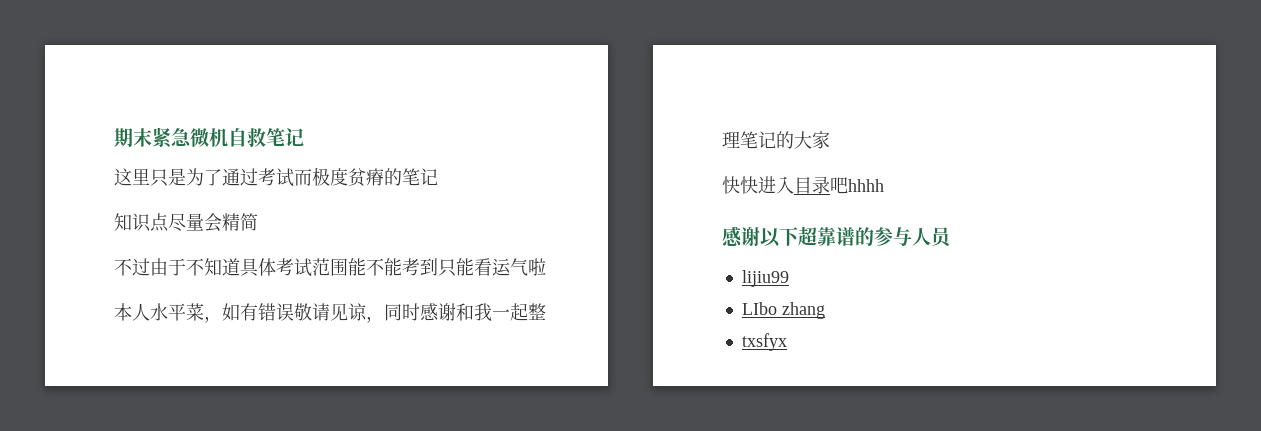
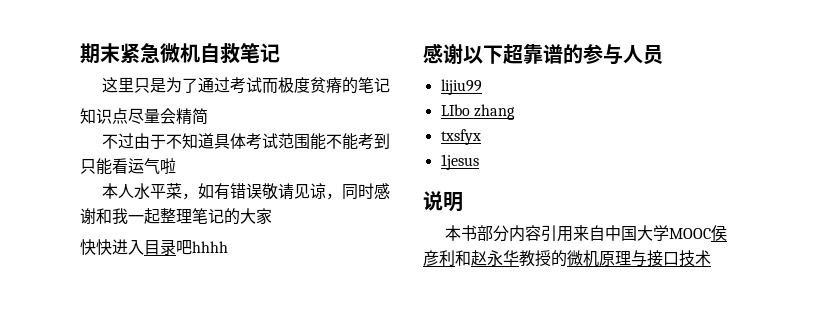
(787, 342) none -> [440,154,479,170] [423,191,463,212] [444,225,727,242] [423,250,711,267] // 1jesus // 说明 // 本书部分内容引用来自中国大学MOOC侯彦利和赵永华教授的微机原理与接口技术

